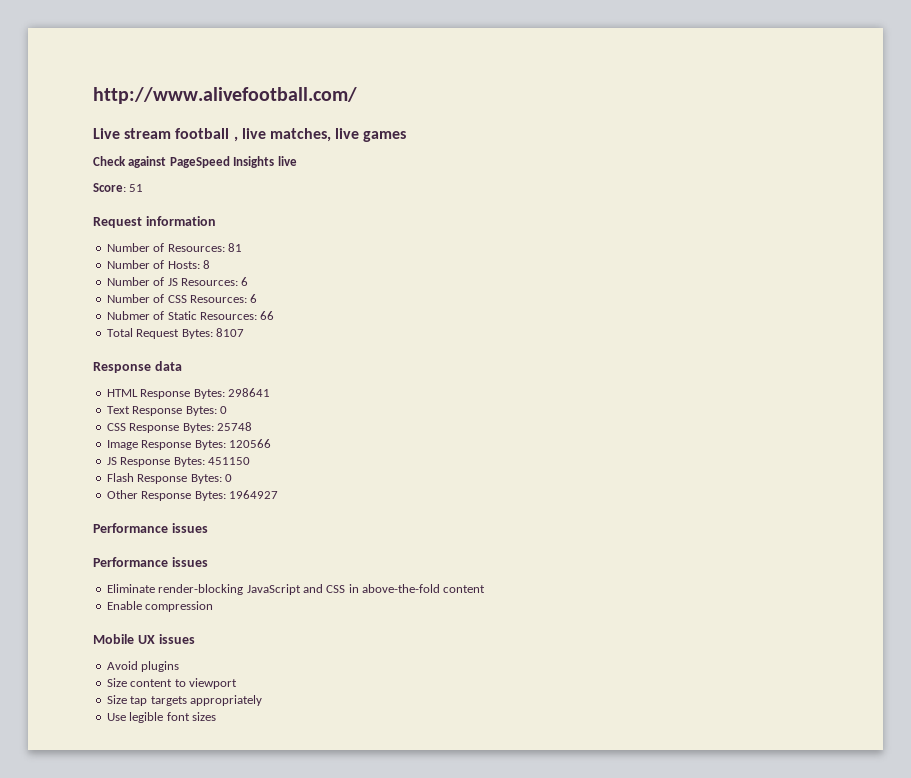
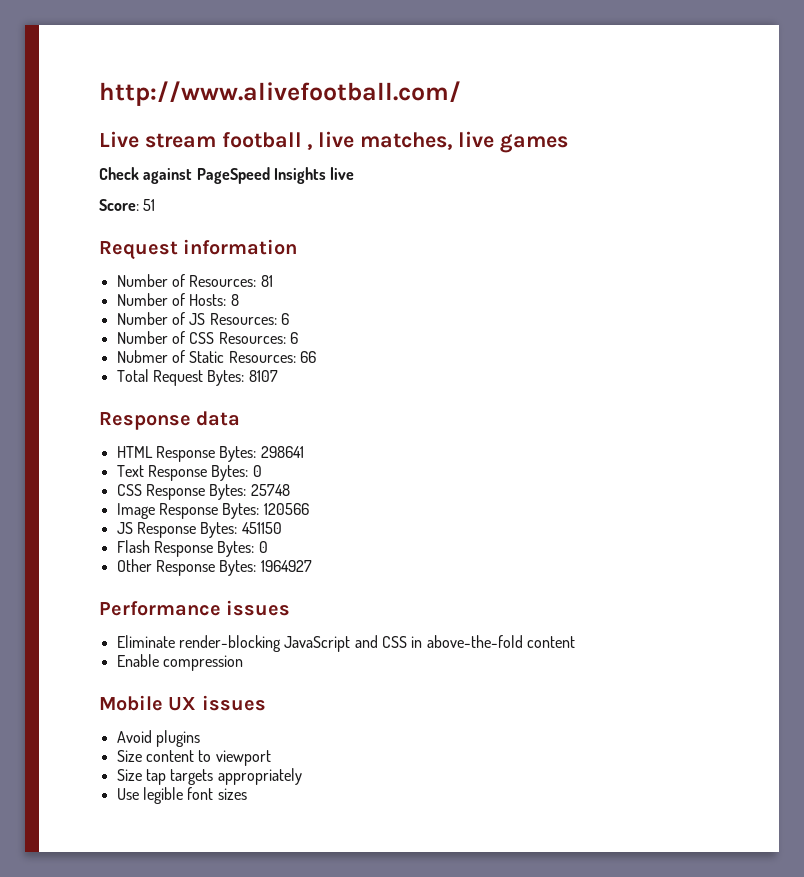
[93,557,208,567] // Performance issues -> (291, 608) none

